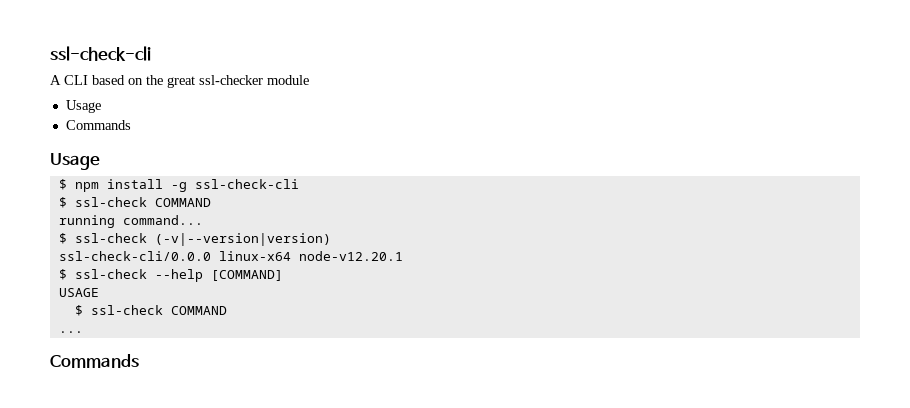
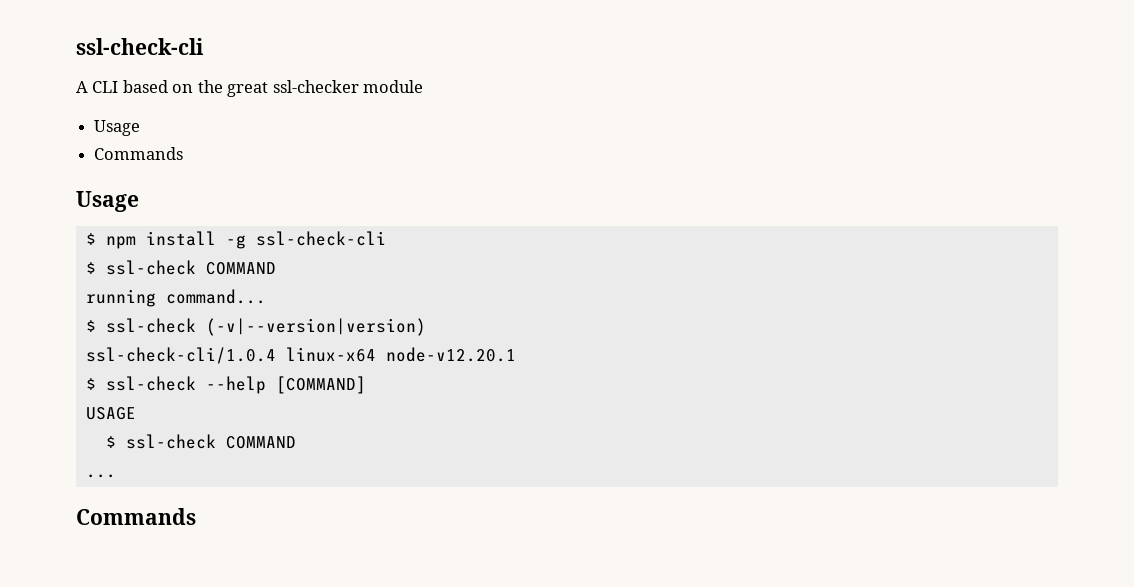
[58,251,211,261] ssl-check-cli/0.0.0 -> [85,347,276,364] ssl-check-cli/1.0.4

